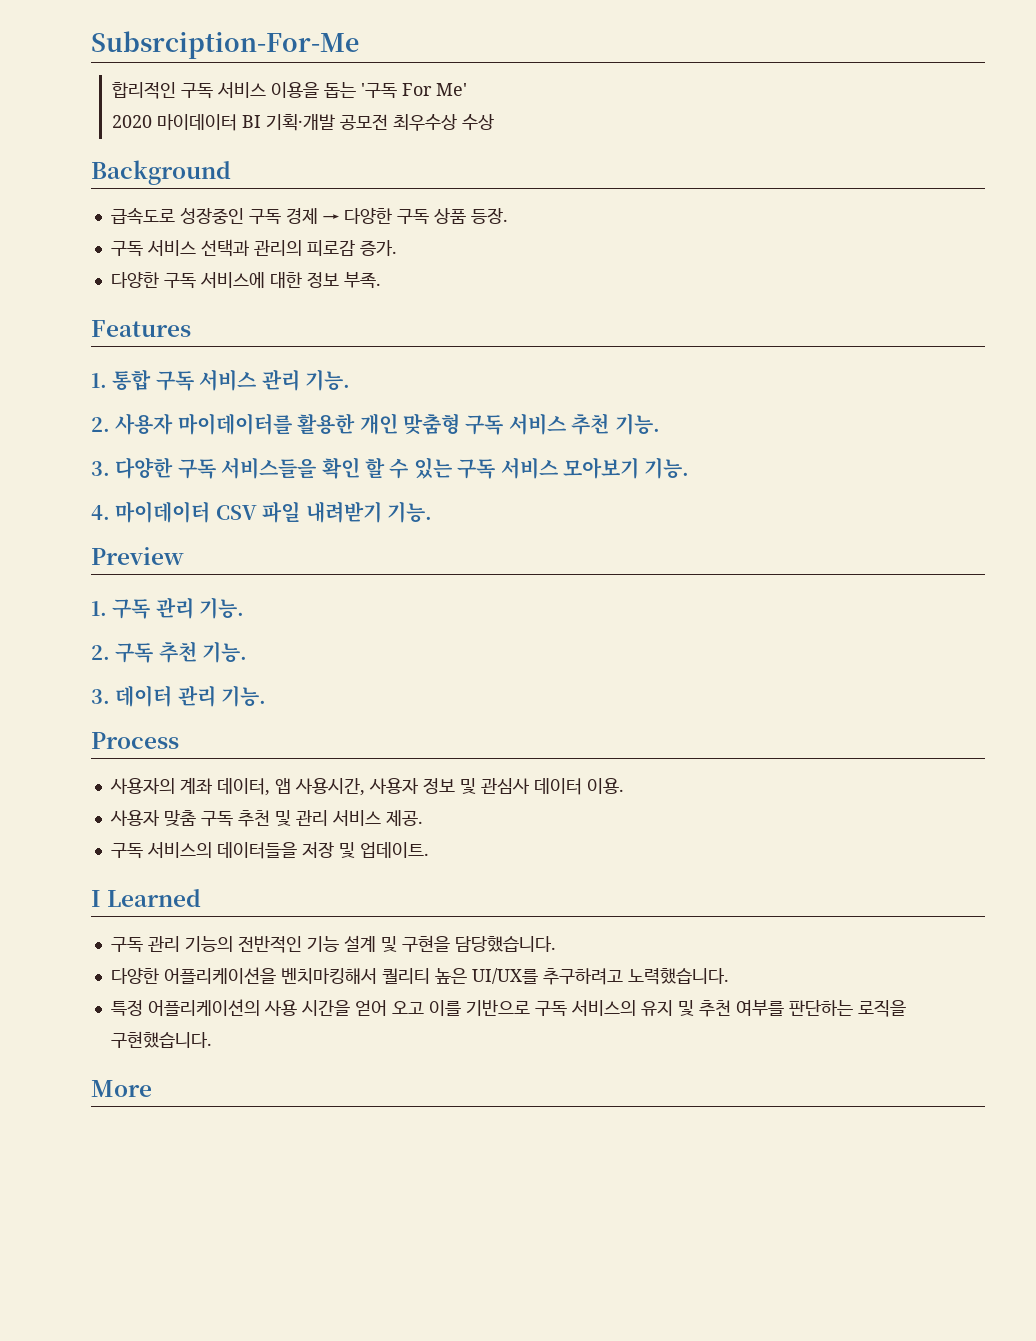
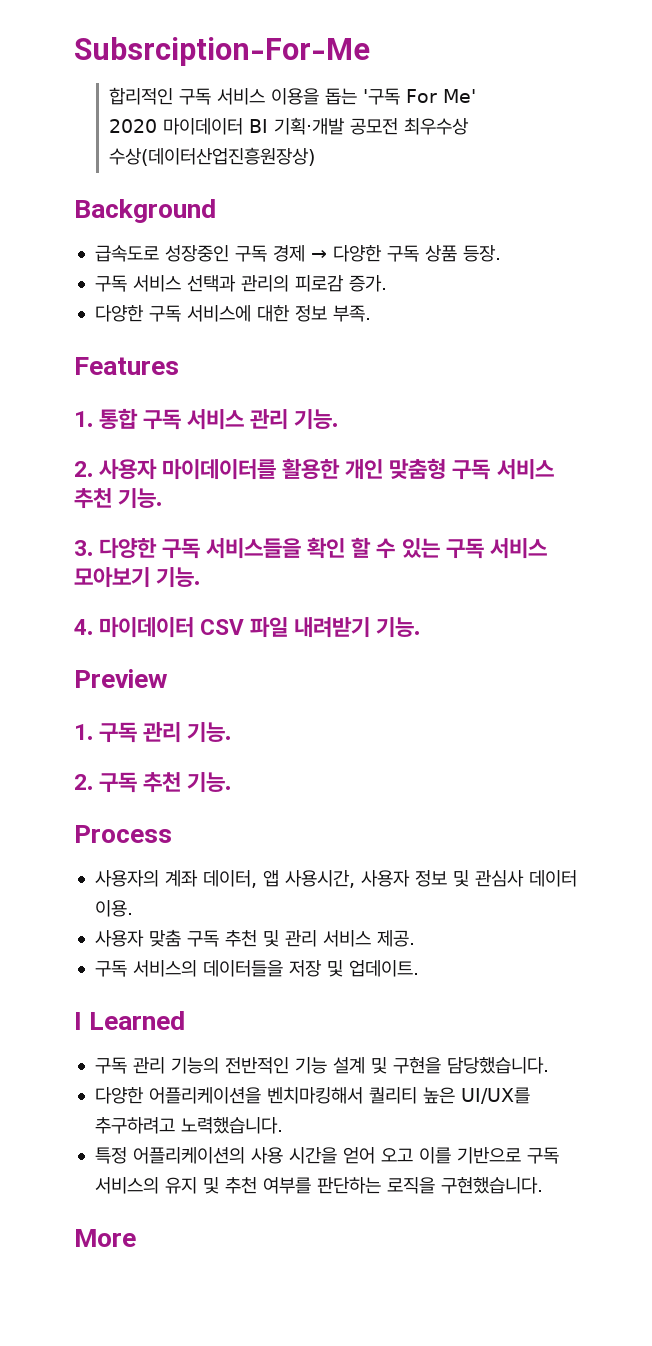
[461,114,494,130] 수상 -> [109,147,316,166] 수상(데이터산업진흥원장상)
[91,685,267,707] // 3. 데이터 관리 기능. -> (232, 782) none

